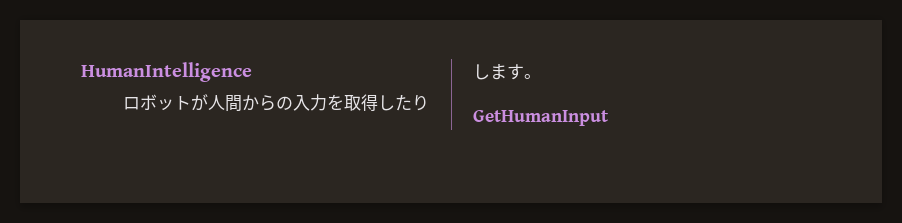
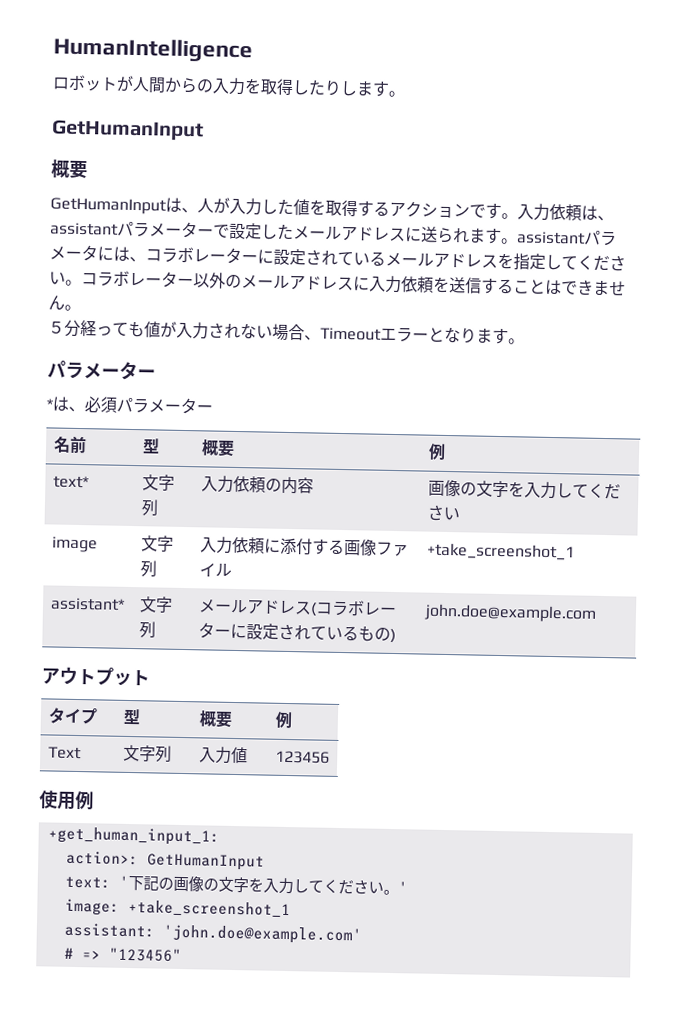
(609, 118) none -> [51,159,88,179] [50,197,614,222] [50,221,617,247] [49,245,626,272] [49,270,626,297] [48,295,81,311] [48,319,525,345] [47,360,156,381] [46,396,213,415] [52,435,87,454] [141,438,160,454] [200,439,235,457] [427,443,446,460] [52,475,89,489] [141,474,175,491] [140,499,159,517] [200,475,314,495] [427,479,621,500] [426,504,460,521] [51,536,98,553] [140,535,174,552] [139,560,157,578] [199,536,409,557] [198,562,232,577] [426,542,575,561] [49,597,125,611] [138,596,173,613] [138,621,156,639] [197,599,397,617] [197,622,396,644] [423,603,597,623] [41,666,150,687] [47,707,98,725] [122,708,141,725] [198,710,233,728] [274,711,293,729] [47,746,82,760] [122,744,172,763] [198,746,248,764] [274,750,330,764] [39,790,94,810] [47,826,220,846] [65,850,265,871] [64,875,408,896] [64,898,291,919] [63,922,362,945] [63,947,182,963] // 概要 // GetHumanInputは、人が入力した値を取得するアクションです。入力依頼は、assistantパラメーターで設定したメールアドレスに送られます。assistantパラメータには、コラボレーターに設定されているメールアドレスを指定してください。コラボレーター以外のメールアドレスに入力依頼を送信することはできません。 // ５分経っても値が入力されない場合、Timeoutエラーとなります。 // パラメーター // *は、必須パラメーター // 名前 | 型 | 概要 | 例 // text* | 文字列 | 入力依頼の内容 | 画像の文字を入力してください // image | 文字列 | 入力依頼に添付する画像ファイル | +take_screenshot_1 // assistant* | 文字列 | メールアドレス(コラボレーターに設定されているもの) | john.doe@example.com // アウトプット // タイプ | 型 | 概要 | 例 // Text | 文字列 | 入力値 | 123456 // 使用例 // +get_human_input_1: // action>: GetHumanInput // text: '下記の画像の文字を入力してください。' // image: +take_screenshot_1 // assistant: 'john.doe@example.com' // # => "123456"

